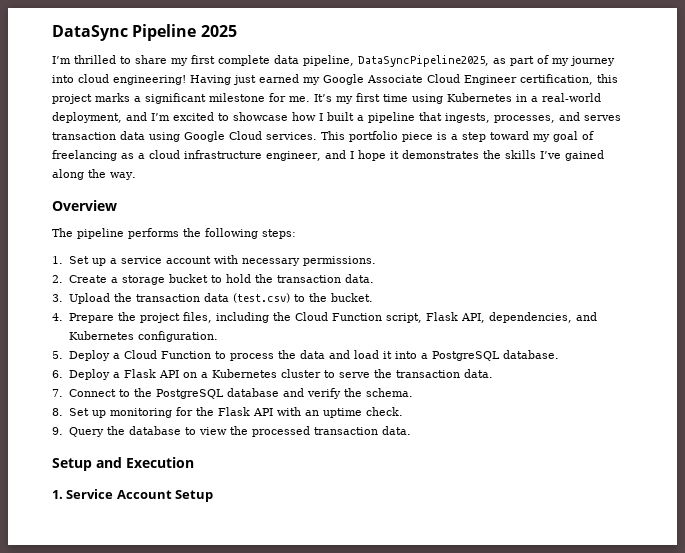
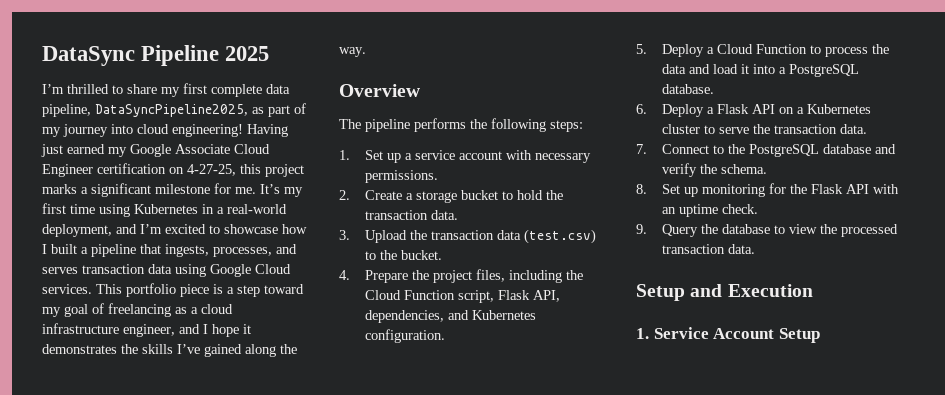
[520,74,593,85] certification, -> [97,163,236,176] certification on 4-27-25,

